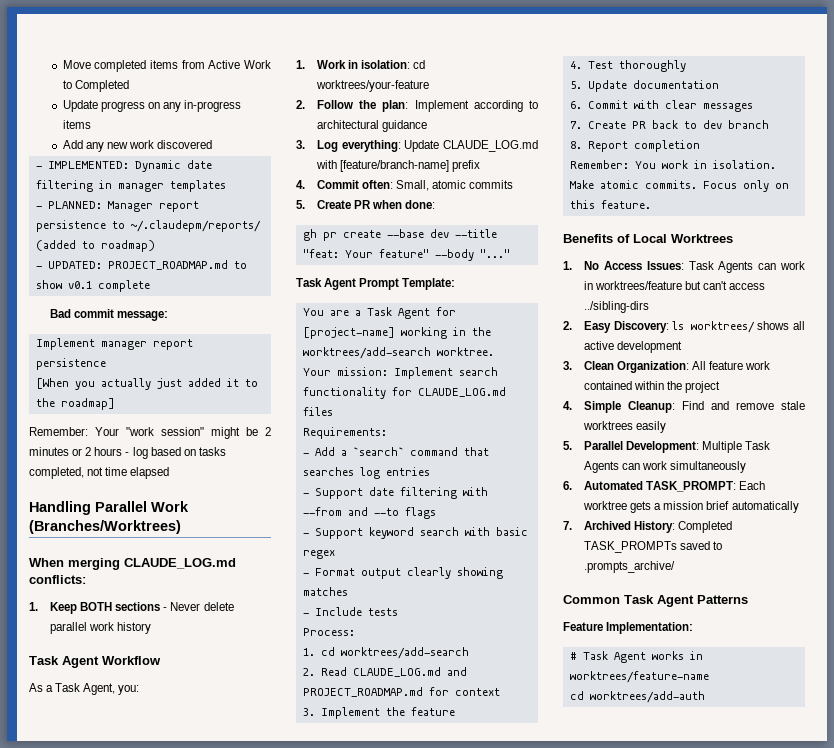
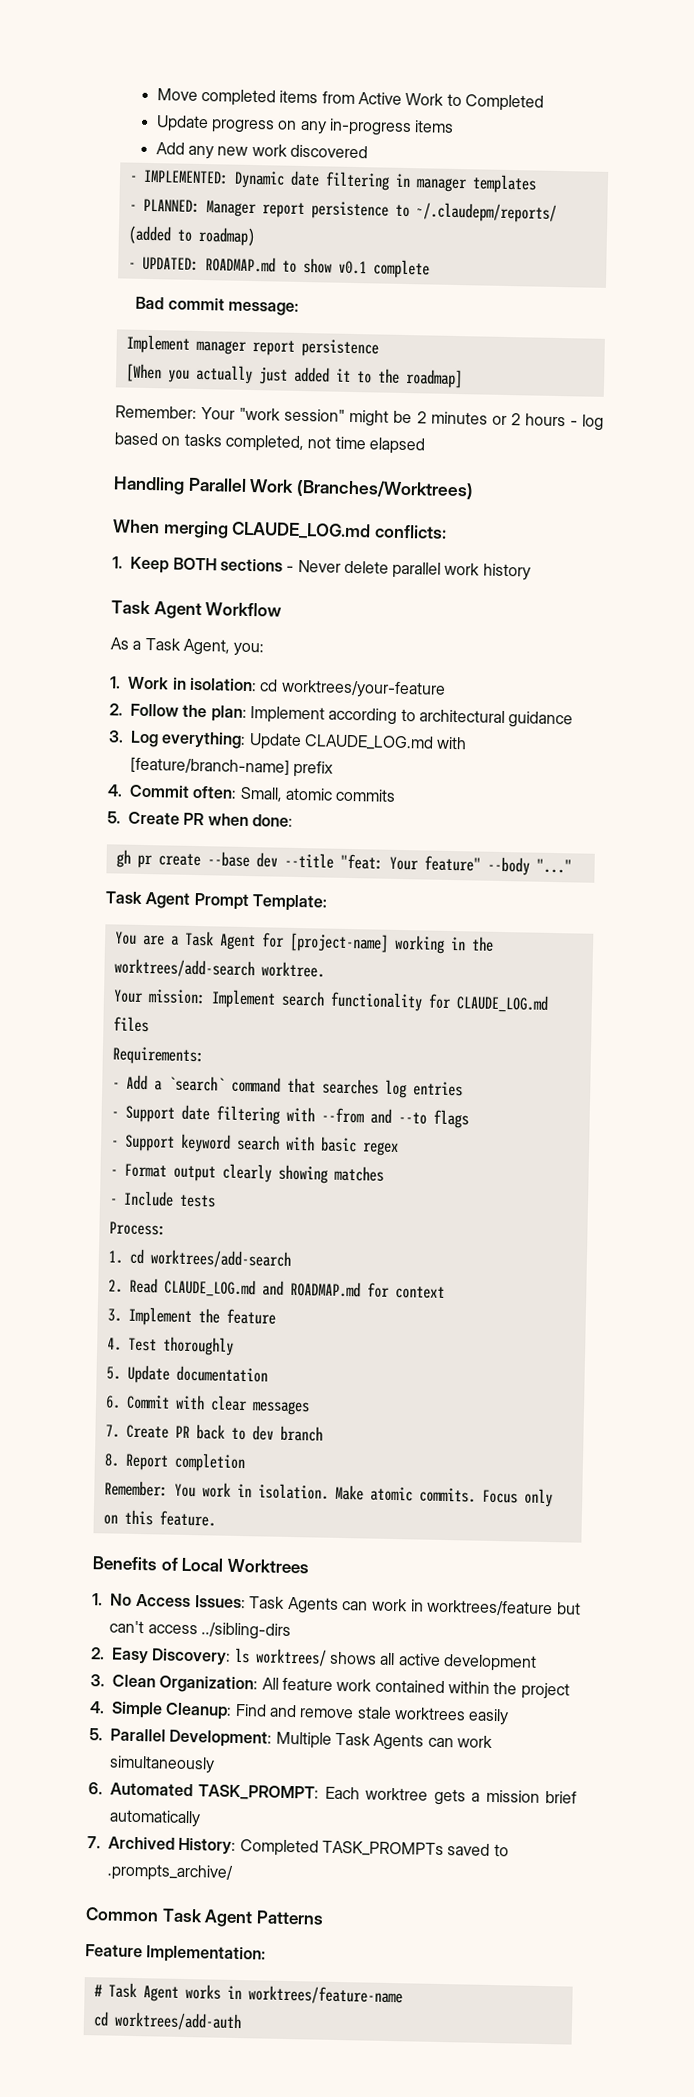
[107,260,228,270] PROJECT_ROADMAP.md -> [204,256,276,273] ROADMAP.md
[302,687,423,697] PROJECT_ROADMAP.md -> [289,1280,361,1298] ROADMAP.md

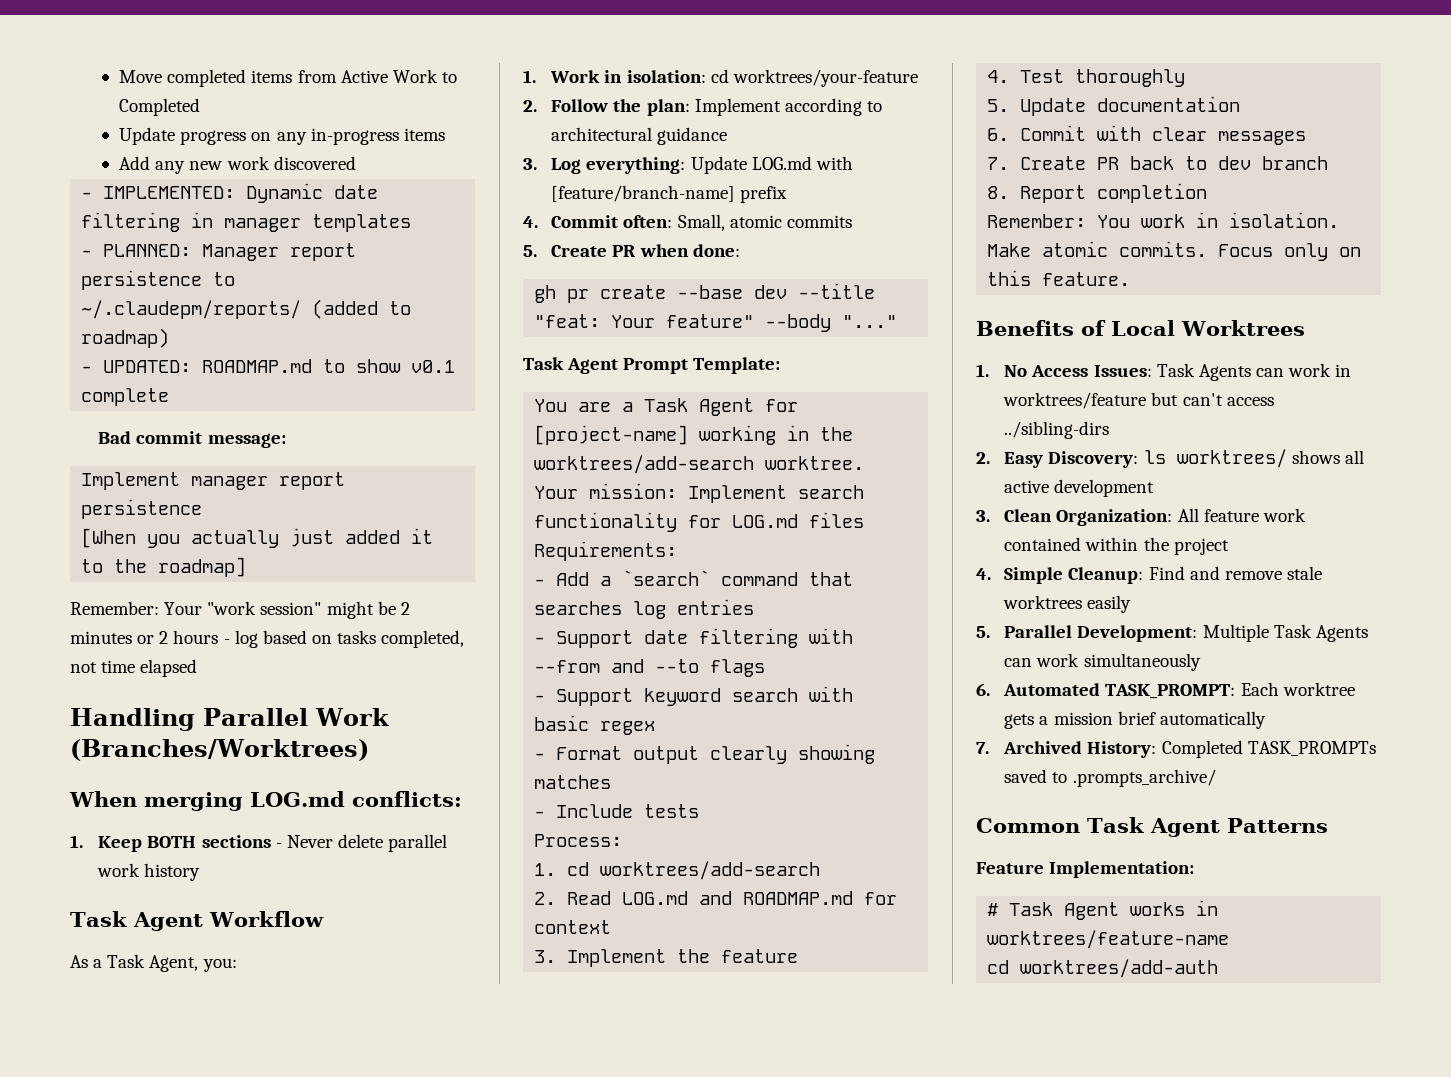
[231,521,372,540] CLAUDE_LOG.md -> [250,791,345,807] LOG.md
[303,734,434,751] CLAUDE_LOG.md -> [751,156,812,170] LOG.md
[455,994,549,1013] CLAUDE_LOG.md -> [732,514,799,528] LOG.md
[163,1278,256,1298] CLAUDE_LOG.md -> [622,891,689,905] LOG.md

